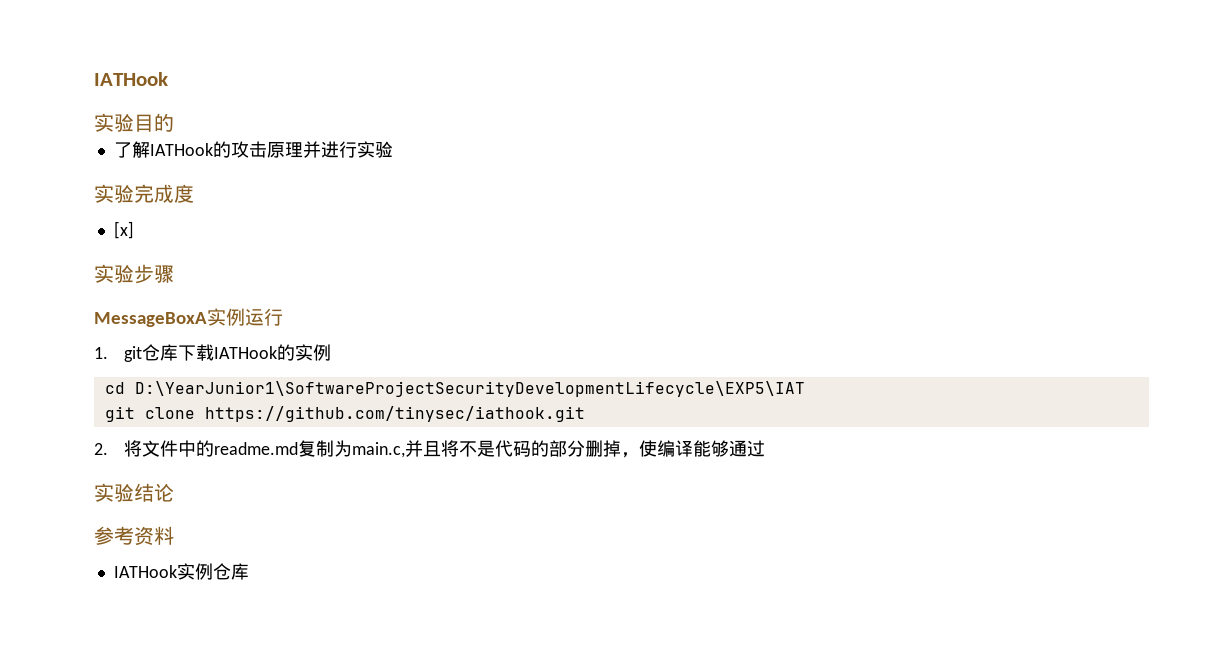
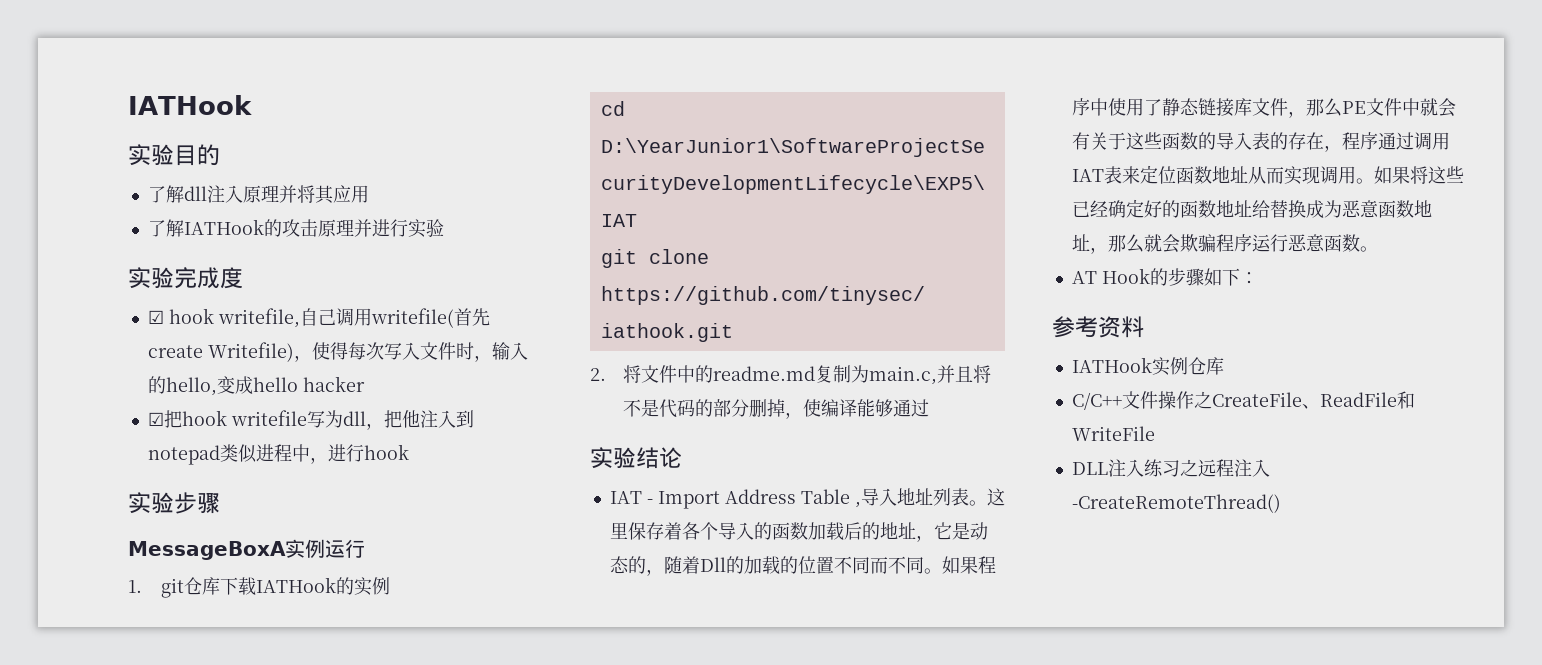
(174, 122) none -> [147,185,369,204] // 了解dll注入原理并将其应用
[113,221,134,239] [x] -> [147,308,490,328] [147,342,528,362] [147,376,365,396] [147,410,474,430] [147,444,409,465] ☑ hook writefile,自己调用writefile(首先create Writefile)，使得每次写入文件时，输入的hello,变成hello hacker // ☑把hook writefile写为dll，把他注入到notepad类似进程中，进行hook
(174, 492) none -> [609,488,1005,509] [609,522,988,542] [609,556,996,576] [1071,98,1456,118] [1071,132,1450,152] [1071,165,1464,185] [1071,199,1432,218] [1071,234,1378,254] [1071,268,1258,286] // IAT - Import Address Table ,导入地址列表。这里保存着各个导入的函数加载后的地址，它是动态的，随着Dll的加载的位置不同而不同。如果程序中使用了静态链接库文件，那么PE文件中就会有关于这些函数的导入表的存在，程序通过调用IAT表来定位函数地址从而实现调用。如果将这些已经确定好的函数地址给替换成为恶意函数地址，那么就会欺骗程序运行恶意函数。 // AT Hook的步骤如下：
(249, 571) none -> [1071,391,1415,410] [1071,426,1155,441] [1071,459,1270,477] [1071,494,1281,513] // C/C++文件操作之CreateFile、ReadFile和WriteFile // DLL注入练习之远程注入-CreateRemoteThread()

